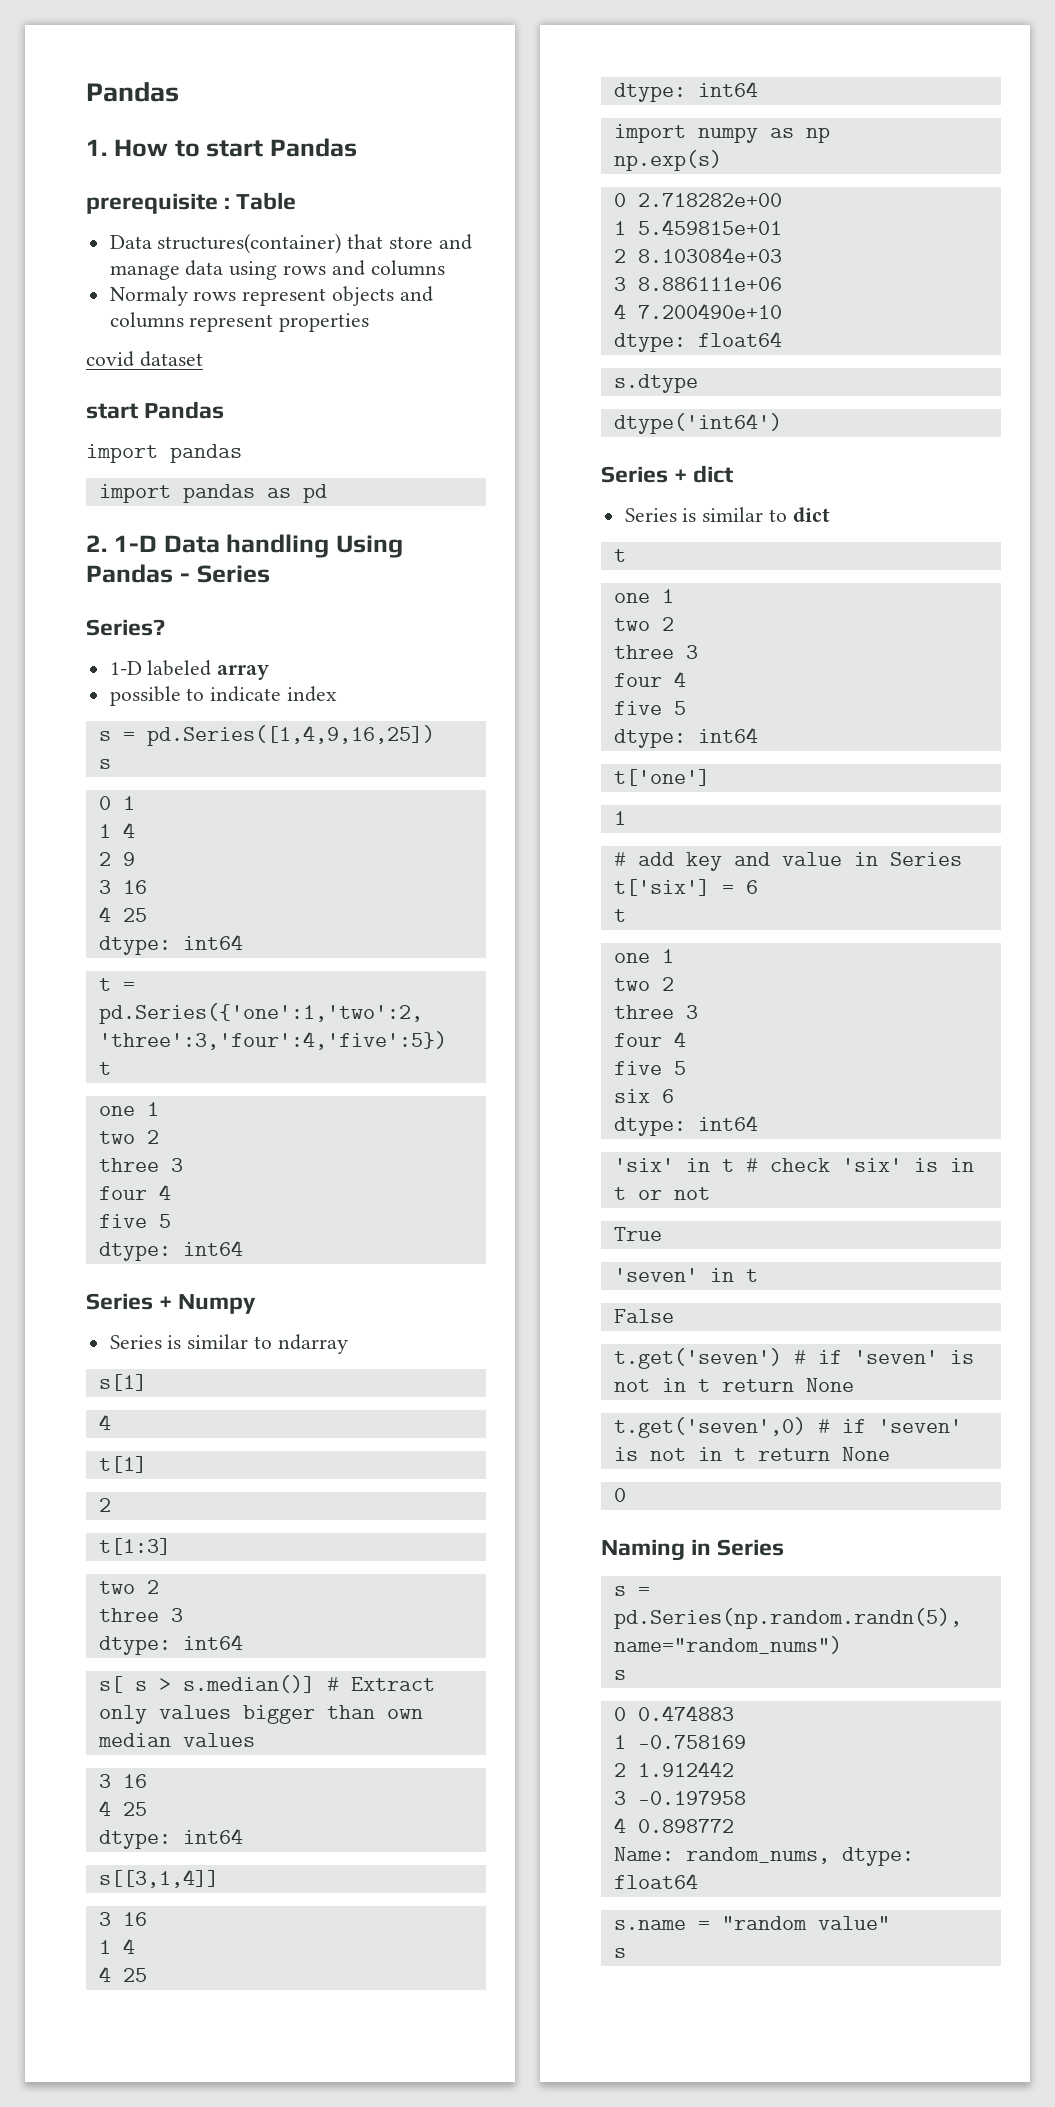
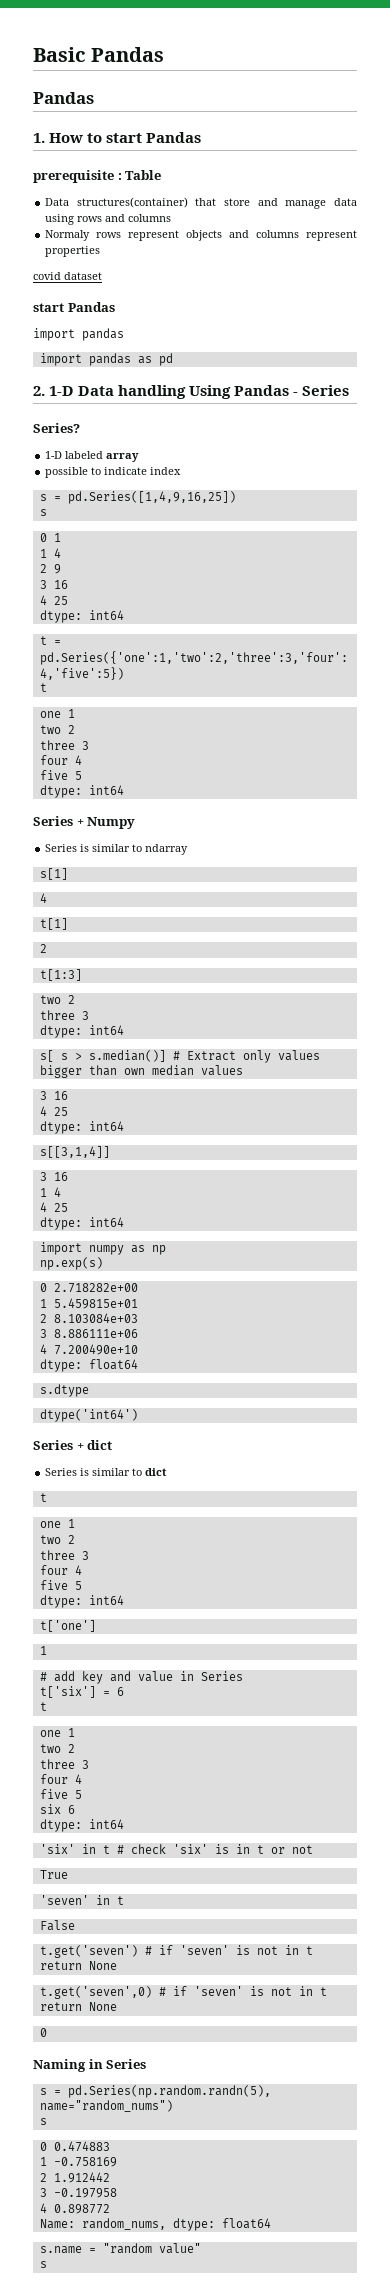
(86, 92) none -> [33,47,165,62] Basic Pandas //

